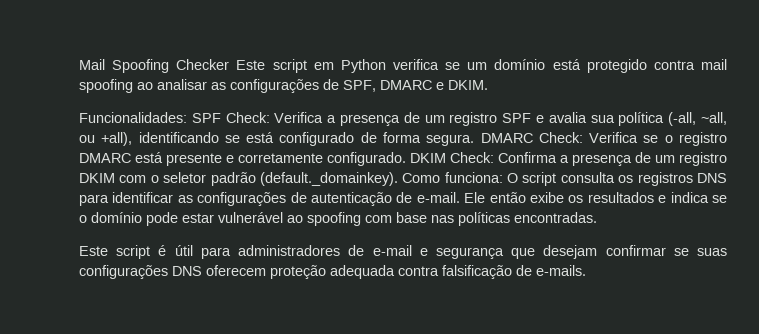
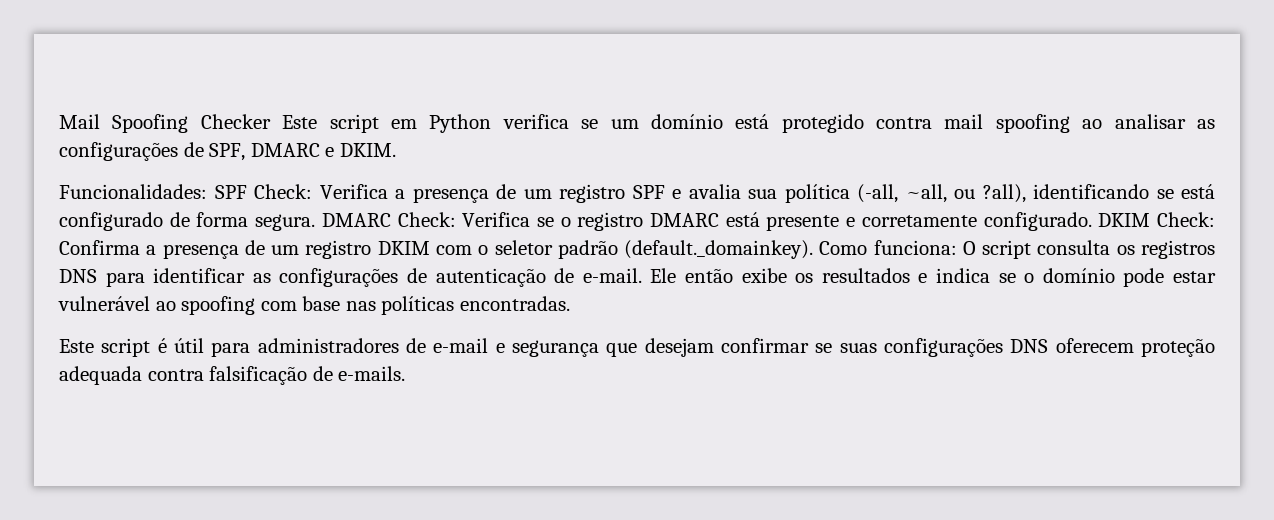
[101,132,133,146] +all), -> [982,184,1026,203] ?all),

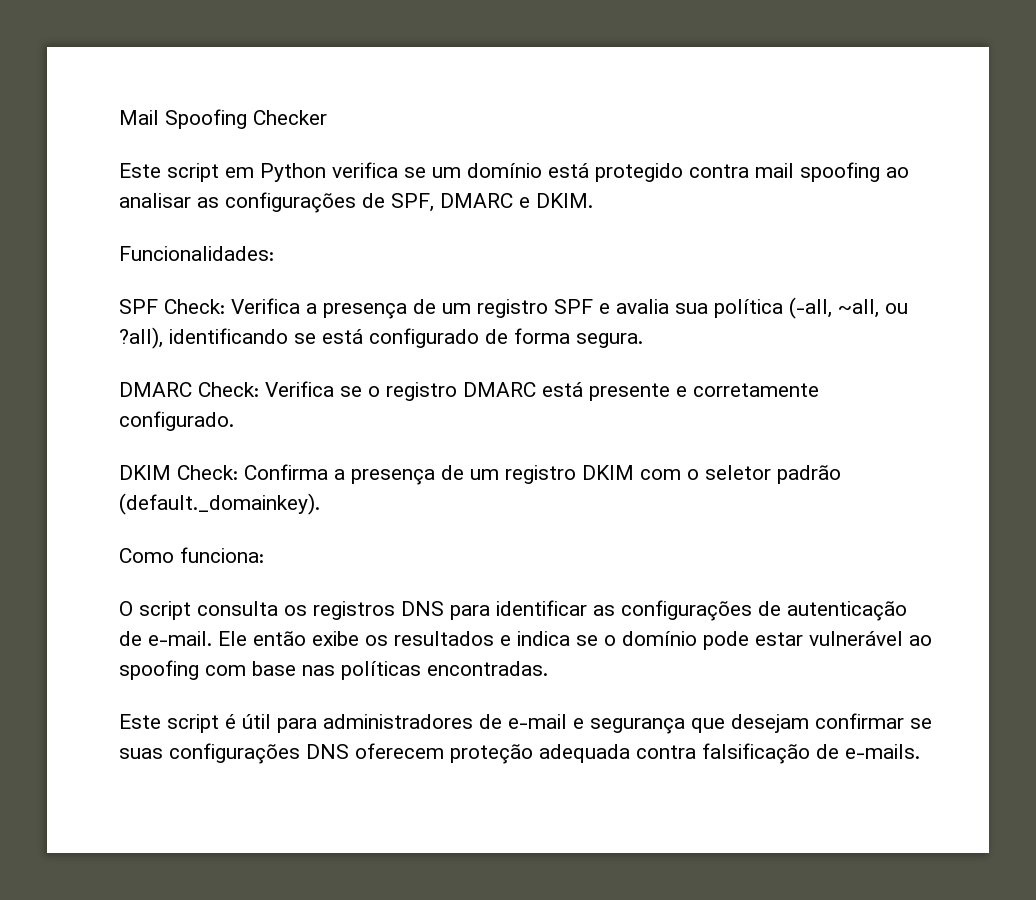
(271, 121) none -> (327, 117) //
(207, 191) none -> (274, 253) //
(316, 222) none -> (643, 340) //
(1092, 221) none -> (234, 421) //
(814, 249) none -> (320, 504) //
(957, 247) none -> (264, 555) //

